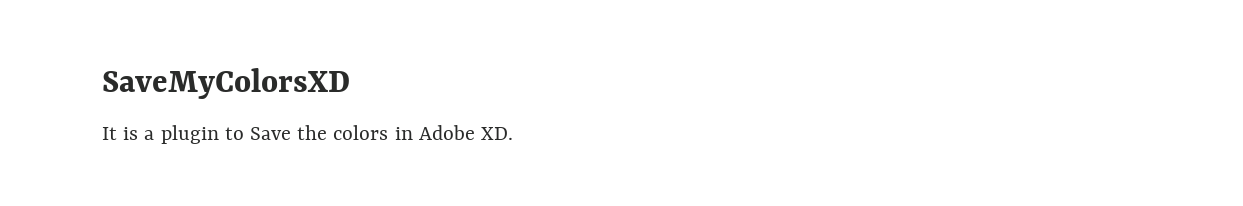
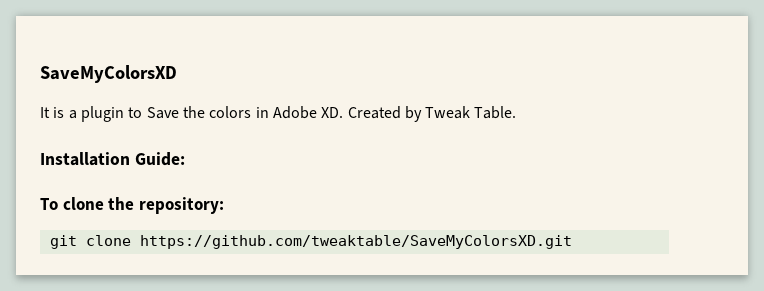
(514, 133) none -> [347,106,517,122] [40,152,185,166] [40,197,224,214] [49,235,572,249] Created by Tweak Table. // Installation Guide: // To clone the repository: // git clone https://github.com/tweaktable/SaveMyColorsXD.git

